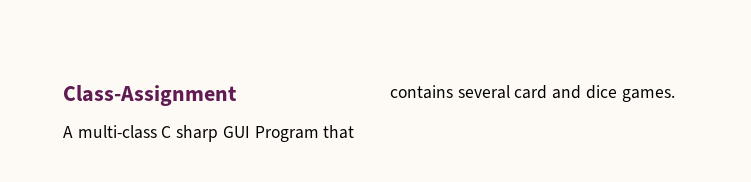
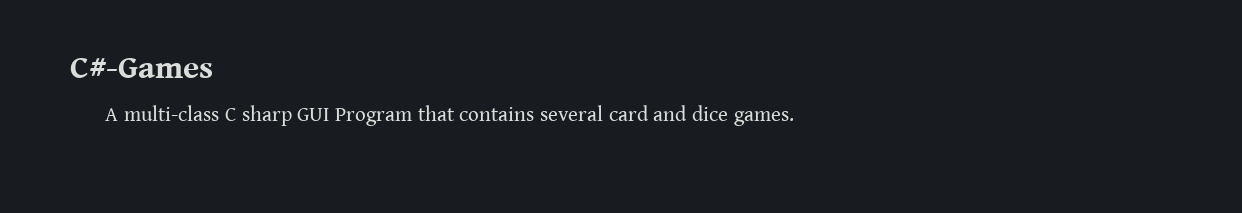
[63,85,237,106] Class-Assignment -> [70,57,213,78] C#-Games

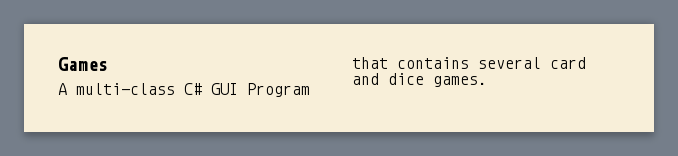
[70,57,213,78] C#-Games -> [58,57,108,71] Games
[224,105,292,126] C sharp -> [184,83,202,95] C#

